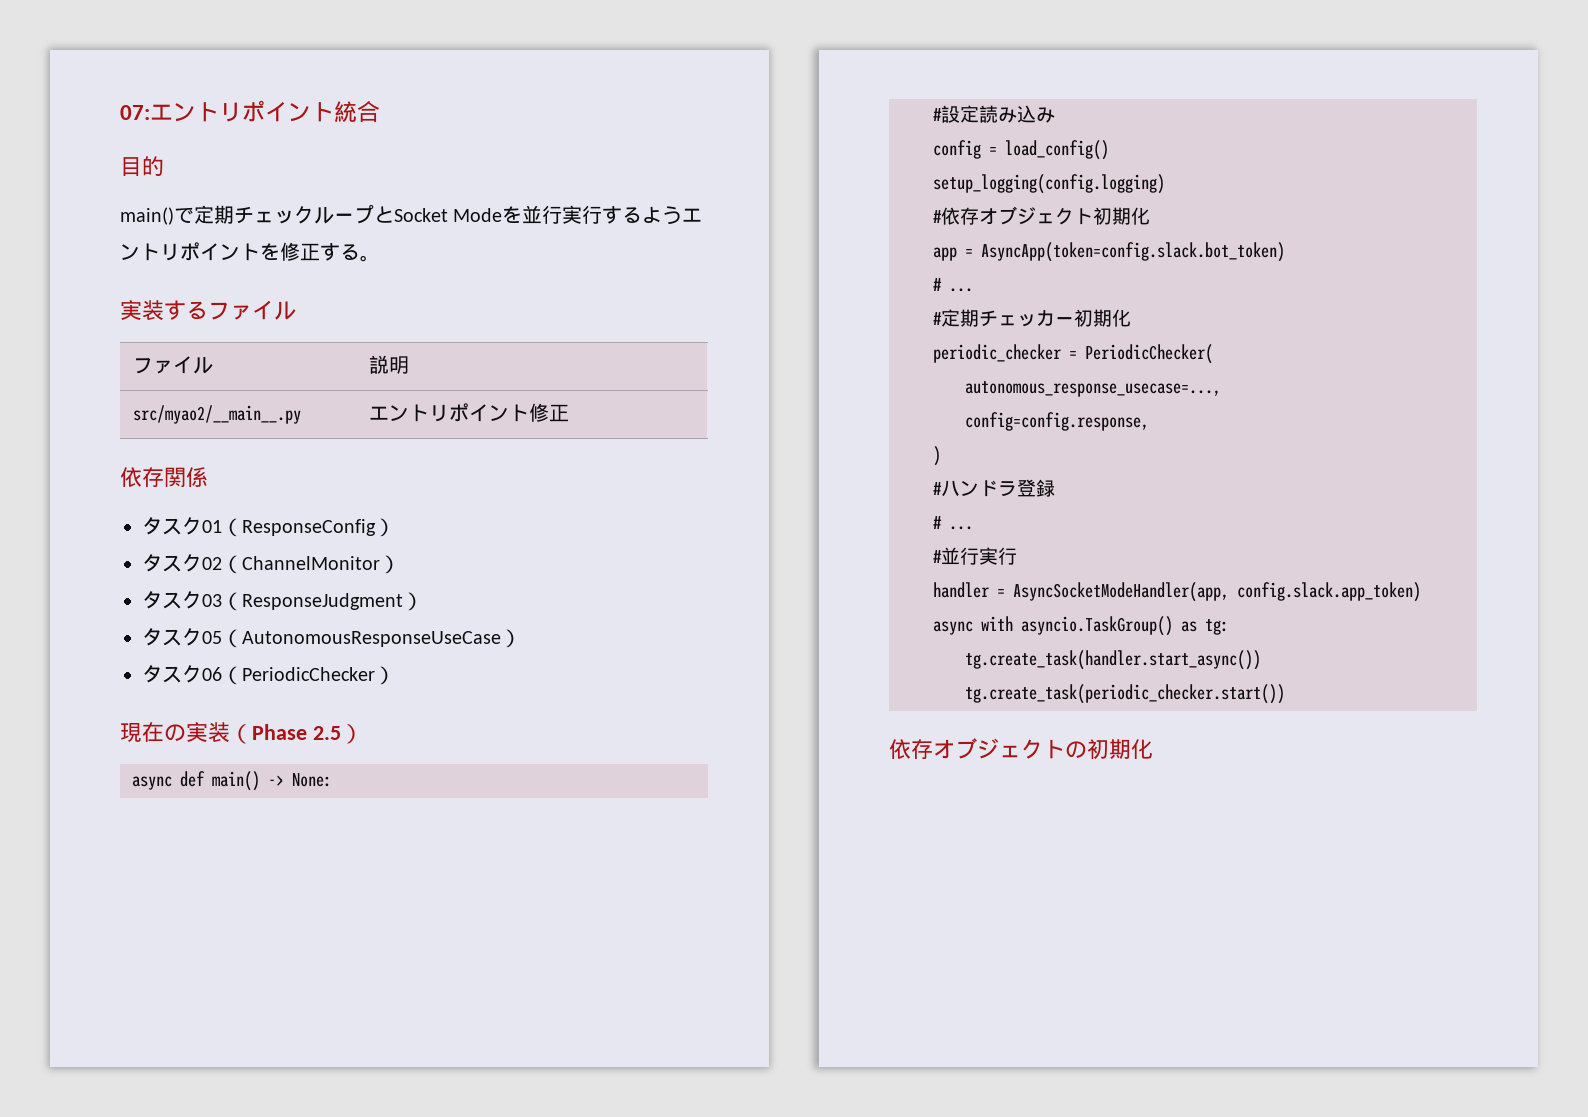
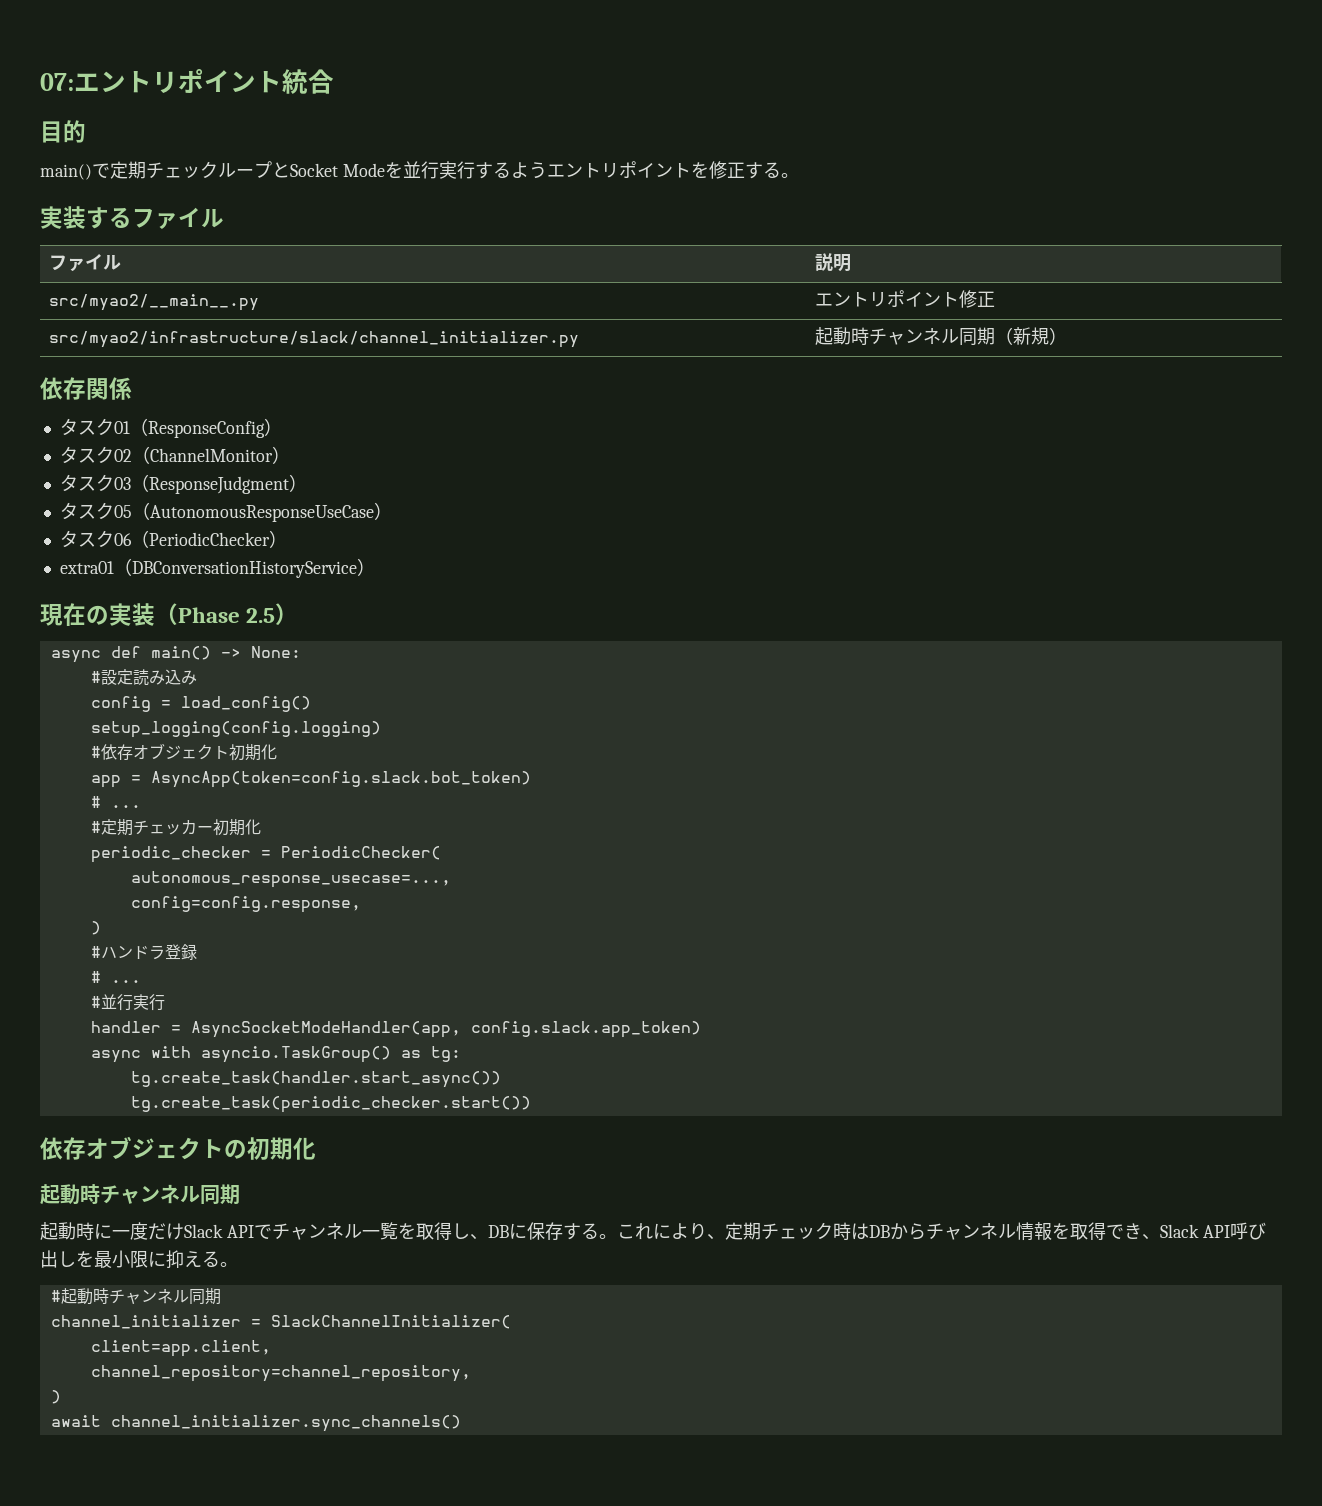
(570, 413) none -> [48,331,579,348] [814,327,1067,346] // src/myao2/infrastructure/slack/channel_initializer.py | 起動時チャンネル同期（新規）
(395, 675) none -> [59,558,375,578] // extra01（DBConversationHistoryService）
(1153, 749) none -> [40,1184,240,1205] [40,1222,1266,1241] [40,1250,238,1269] [50,1288,221,1305] [50,1315,511,1329] [90,1340,271,1357] [90,1365,471,1382] [50,1390,61,1404] [50,1415,461,1432] // 起動時チャンネル同期 // 起動時に一度だけSlack APIでチャンネル一覧を取得し、DBに保存する。これにより、定期チェック時はDBからチャンネル情報を取得でき、Slack API呼び出しを最小限に抑える。 // #起動時チャンネル同期 // channel_initializer = SlackChannelInitializer( // client=app.client, // channel_repository=channel_repository, // ) // await channel_initializer.sync_channels()

